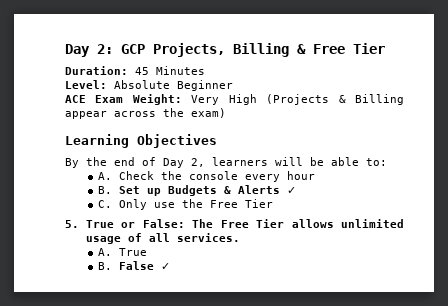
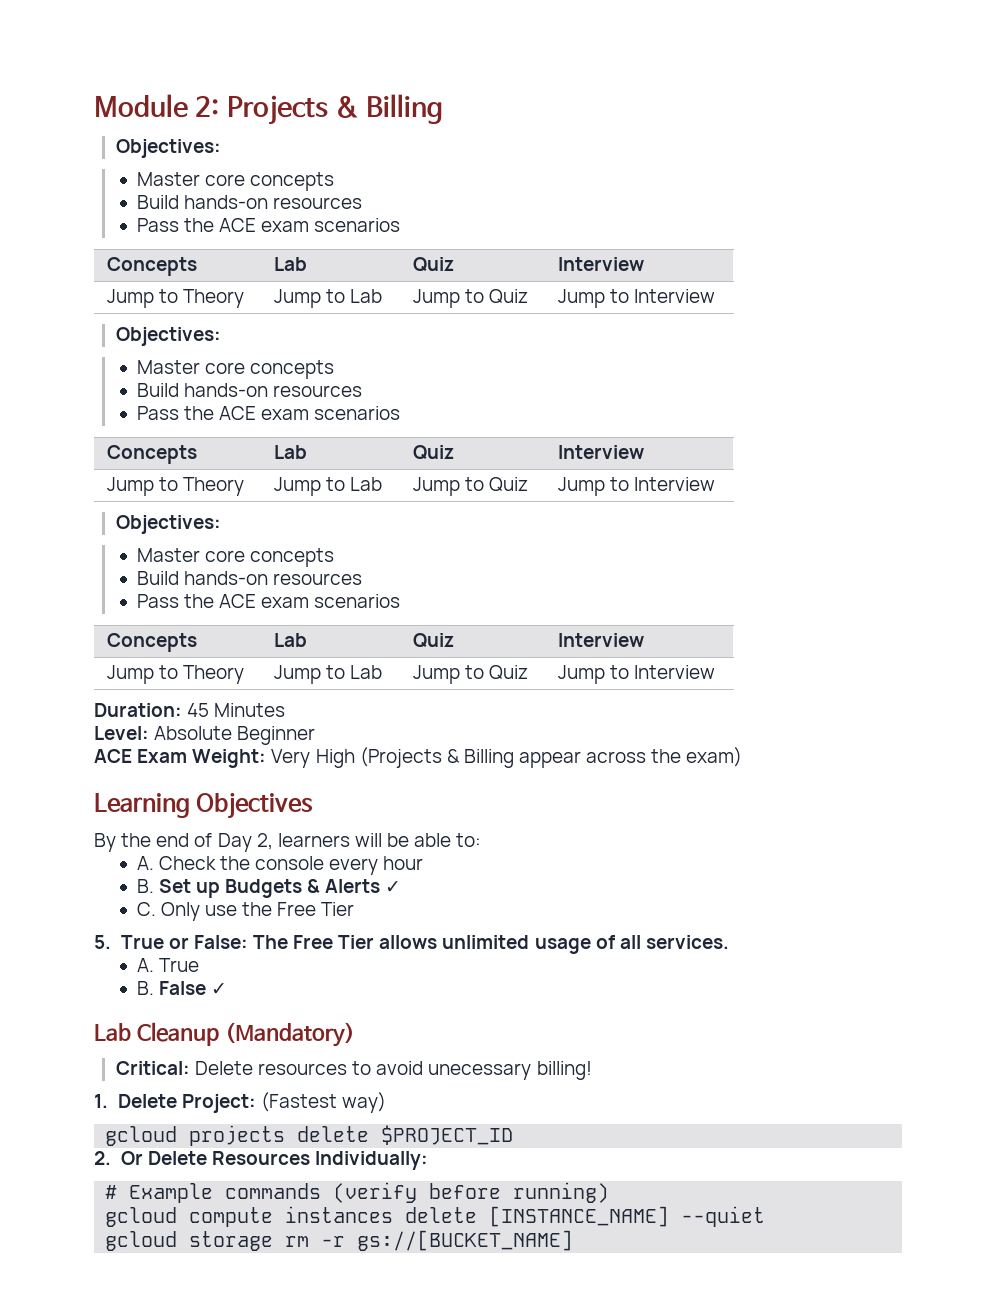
[65,43,385,57] Day 2: GCP Projects, Billing & Free Tier -> [94,94,444,125] [115,139,221,158] [136,172,334,191] [136,195,362,209] [136,218,401,232] [107,257,198,276] [274,257,308,271] [413,257,455,272] [558,257,645,271] [107,289,245,308] [274,289,383,308] [413,289,529,308] [558,289,716,308] [115,327,221,346] [136,360,334,379] [136,383,362,397] [136,406,401,420] [107,445,198,464] [274,445,308,459] [413,445,455,460] [558,445,645,459] [107,477,245,496] [274,477,383,496] [413,477,529,496] [558,477,716,496] [115,515,221,534] [136,548,334,567] [136,571,362,585] [136,594,401,608] [107,633,198,652] [274,633,308,647] [413,633,455,648] [558,633,645,647] [107,665,245,684] [274,665,383,684] [413,665,529,684] [558,665,716,684] Module 2: Projects & Billing // Objectives: // Master core concepts // Build hands-on resources // Pass the ACE exam scenarios // Concepts | Lab | Quiz | Interview // Jump to Theory | Jump to Lab | Jump to Quiz | Jump to Interview // Objectives: // Master core concepts // Build hands-on resources // Pass the ACE exam scenarios // Concepts | Lab | Quiz | Interview // Jump to Theory | Jump to Lab | Jump to Quiz | Jump to Interview // Objectives: // Master core concepts // Build hands-on resources // Pass the ACE exam scenarios // Concepts | Lab | Quiz | Interview // Jump to Theory | Jump to Lab | Jump to Quiz | Jump to Interview
(170, 266) none -> [94,1022,355,1047] [115,1061,592,1080] [94,1092,386,1113] [105,1125,514,1146] [94,1151,428,1170] [105,1182,610,1203] [105,1206,766,1227] [105,1230,574,1251] // Lab Cleanup (Mandatory) // Critical: Delete resources to avoid unecessary billing! // 1. Delete Project: (Fastest way) // gcloud projects delete $PROJECT_ID // 2. Or Delete Resources Individually: // # Example commands (verify before running) // gcloud compute instances delete [INSTANCE_NAME] --quiet // gcloud storage rm -r gs://[BUCKET_NAME]

